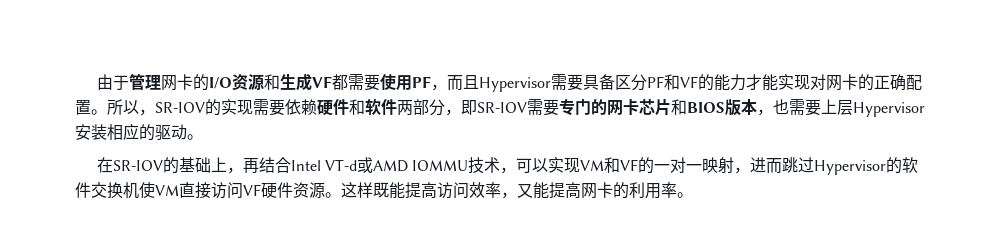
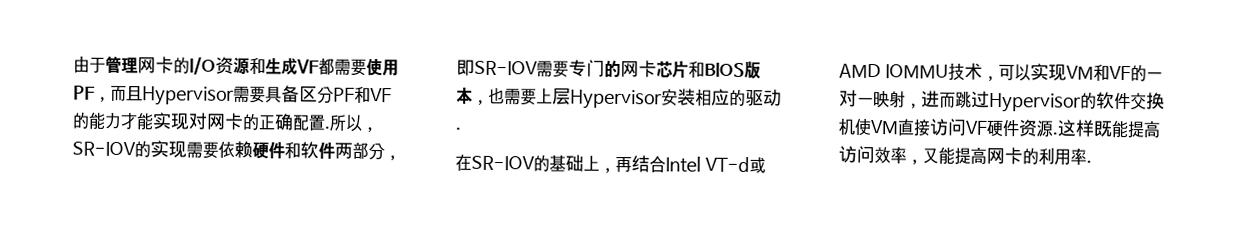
[91,109,107,115] 。 -> [324,126,330,129] .
[187,134,203,140] 。 -> [455,127,461,130] .
[325,192,341,198] 。 -> [1052,132,1058,135] .
[677,192,693,198] 。 -> [1086,160,1092,163] .

